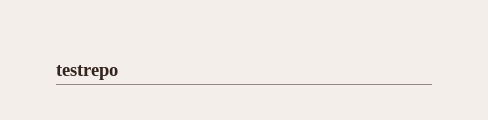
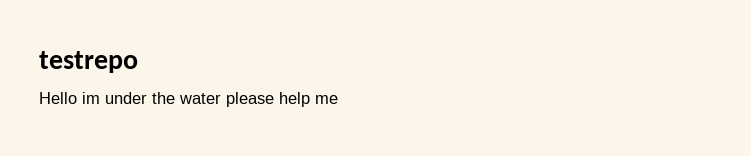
(118, 72) none -> [39,92,338,107] // Hello im under the water please help me

